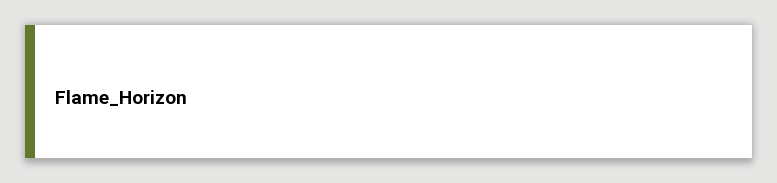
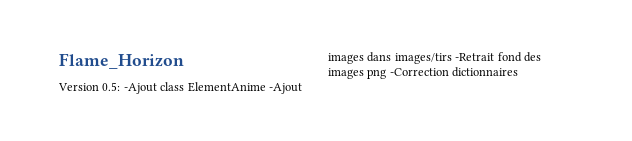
(187, 98) none -> [58,82,302,94] [328,52,541,64] [328,67,519,79] // Version 0.5: -Ajout class ElementAnime -Ajout images dans images/tirs -Retrait fond des images png -Correction dictionnaires

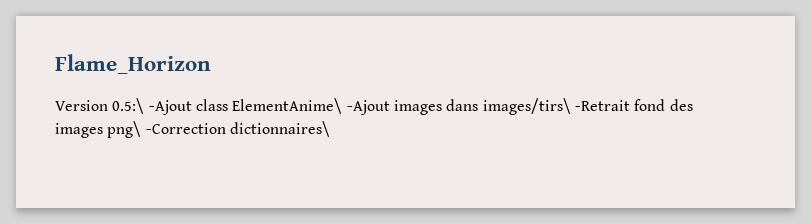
[102,82,121,91] 0.5: -> [112,98,145,114] 0.5:\
[187,82,266,92] ElementAnime -> [232,98,343,114] ElementAnime\
[394,53,452,64] images/tirs -> [482,98,571,115] images/tirs\
[367,67,519,79] png -Correction dictionnaires -> [107,121,330,138] png\ -Correction dictionnaires\

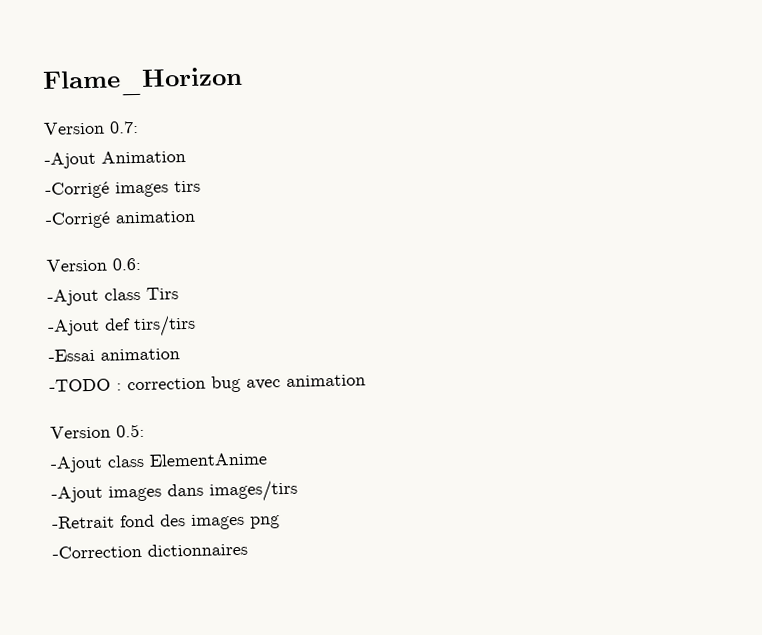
[112,98,343,115] 0.5:\ -Ajout class ElementAnime\ -> [109,120,139,134] [44,149,186,169] [45,180,201,199] [45,210,195,229] [46,257,141,272] [47,287,179,306] [47,314,196,338] [48,348,180,362] [49,374,366,393] [50,423,145,439] [50,452,268,473] 0.7: // -Ajout Animation // -Corrigé images tirs // -Corrigé animation // Version 0.6: // -Ajout class Tirs // -Ajout def tirs/tirs // -Essai animation // -TODO : correction bug avec animation // Version 0.5: // -Ajout class ElementAnime //
[482,98,571,115] images/tirs\ -> [209,479,298,503] images/tirs //
[107,121,330,138] png\ -Correction dictionnaires\ -> [250,515,280,529] [52,542,248,559] png // -Correction dictionnaires

